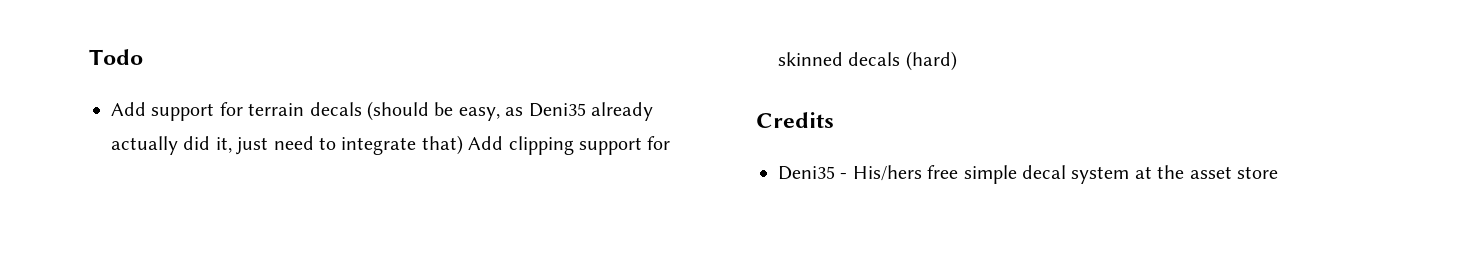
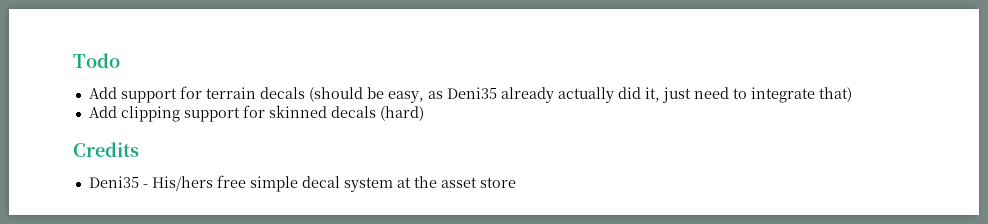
(463, 145) none -> (852, 94) //

